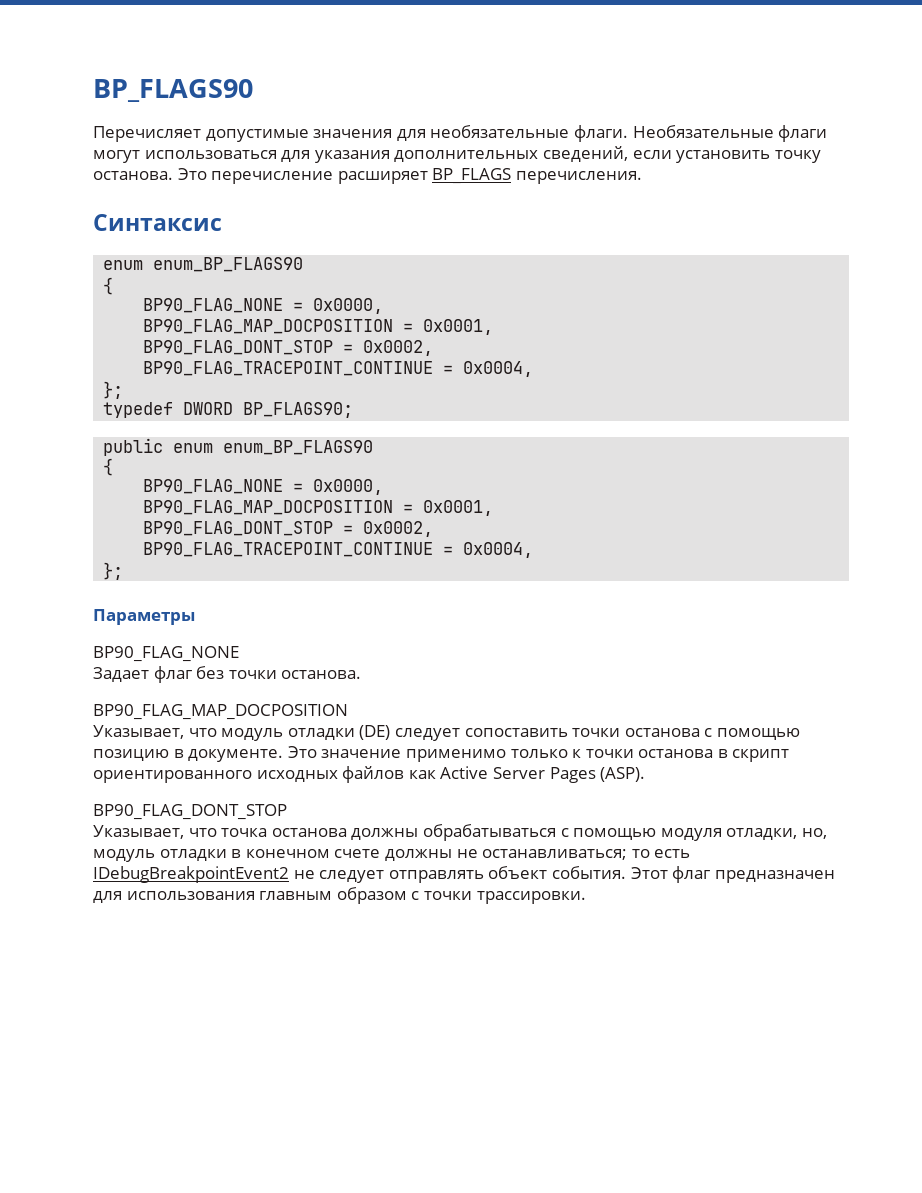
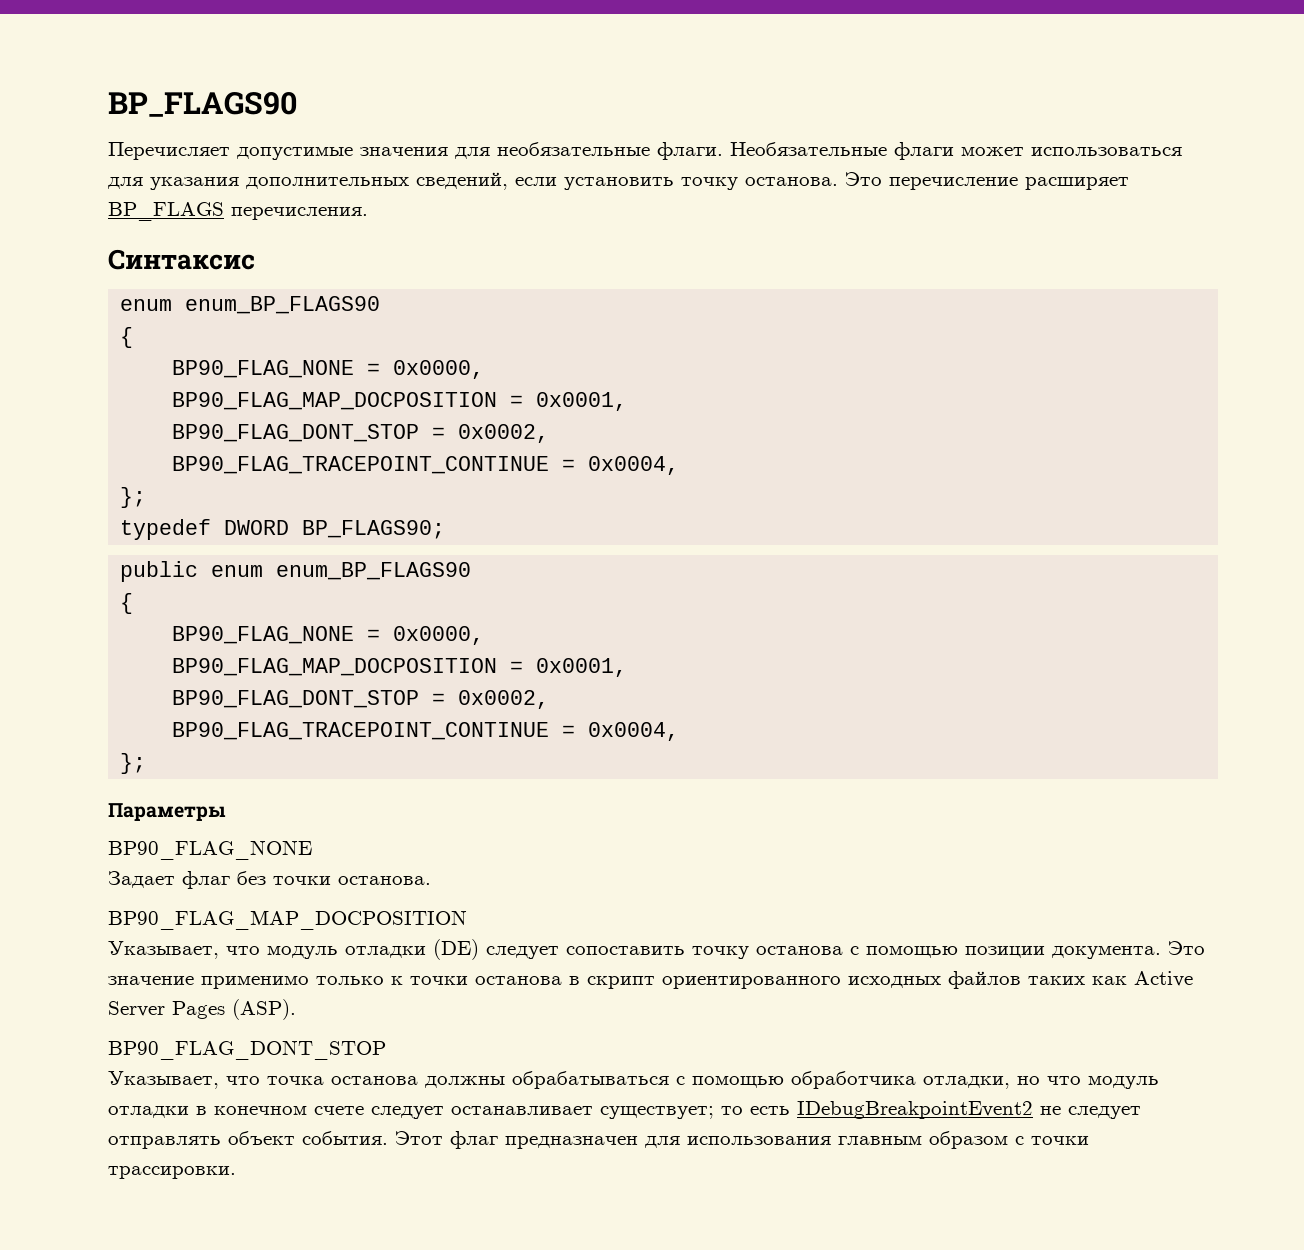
[93,150,140,163] могут -> [961,147,1024,156] может
[572,728,621,737] точки -> [692,946,749,959] точку
[93,749,284,762] позицию в документе. -> [965,946,1161,959] позиции документа.
(405, 774) none -> [1028,976,1085,985] таких
[660,828,827,841] модуля отладки, но, -> [791,1071,1081,1089] обработчика отладки, но что
[384,849,628,861] должны не останавливаться; -> [371,1106,714,1119] следует останавливает существует;

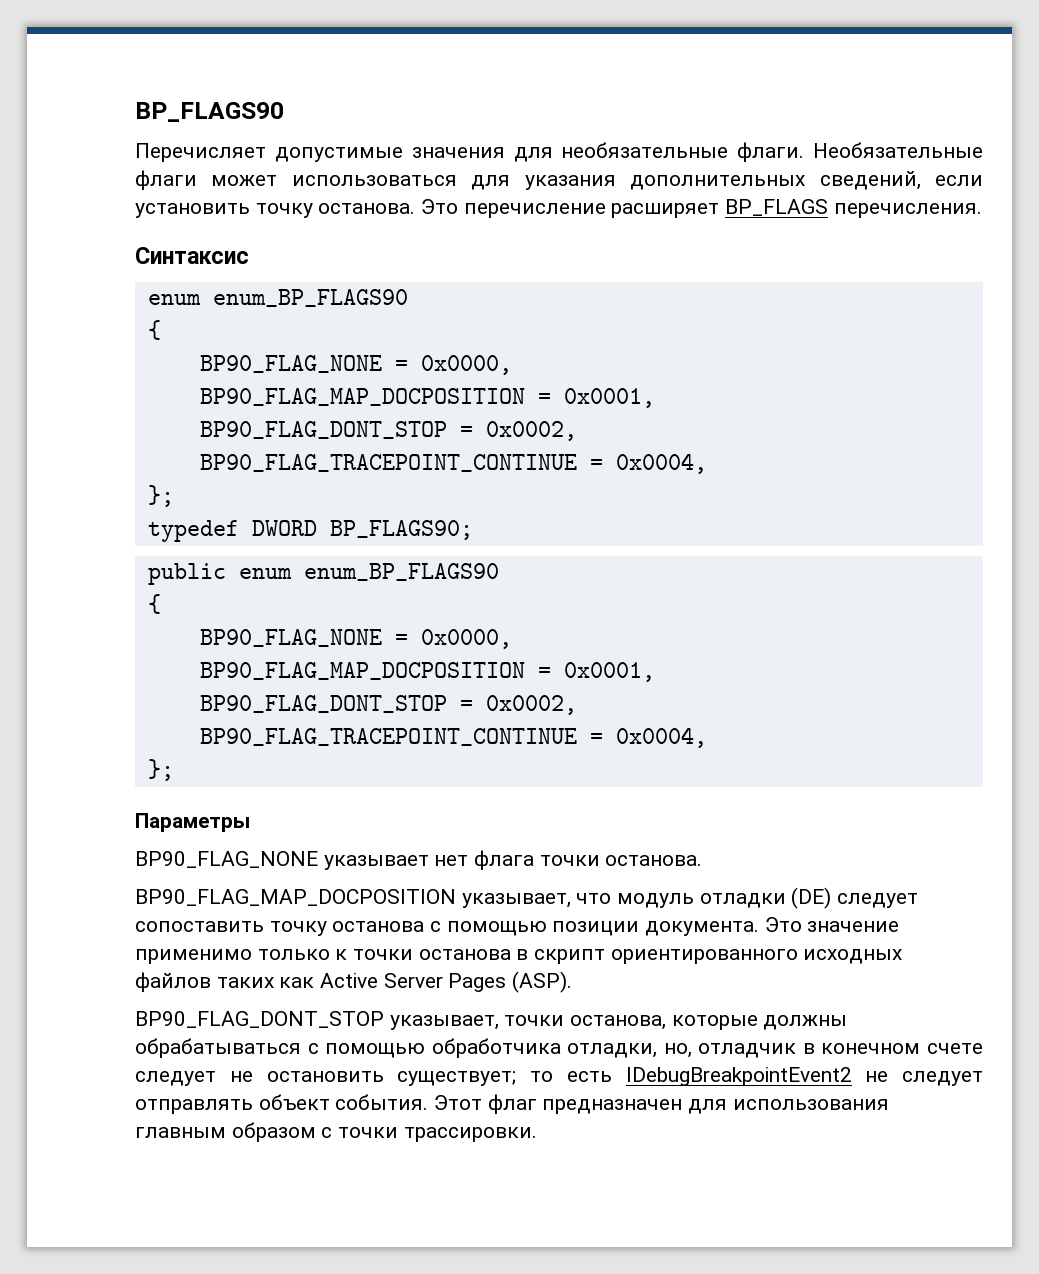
[108,871,266,889] // Задает флаг без -> [323,850,535,870] указывает нет флага
[108,941,219,959] // Указывает, -> [461,893,571,908] указывает,
[108,1071,418,1089] // Указывает, что точка останова -> [389,1015,758,1030] указывает, точки останова, которые
[1017,1076,1159,1089] [108,1106,189,1118] но что модуль отладки -> [663,1043,797,1058] но, отладчик
[451,1106,593,1115] останавливает -> [229,1071,384,1082] не остановить

